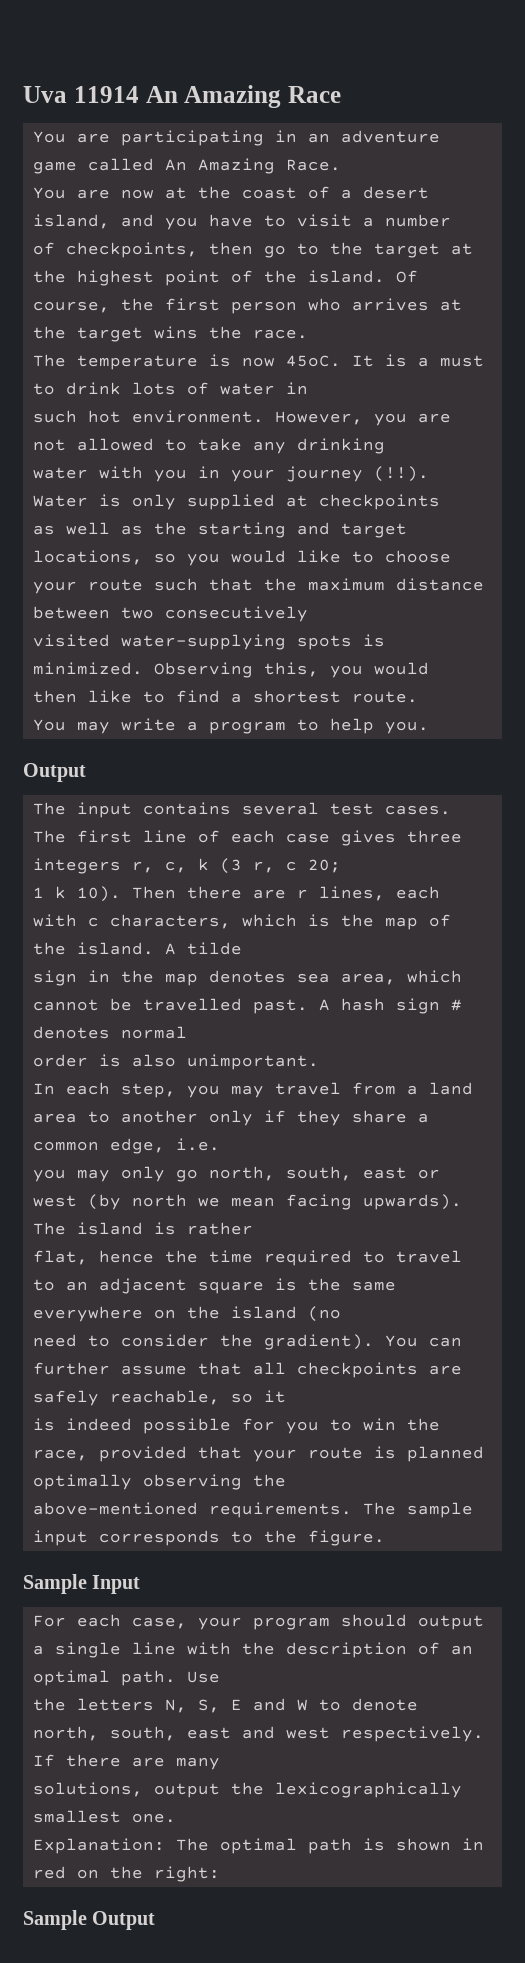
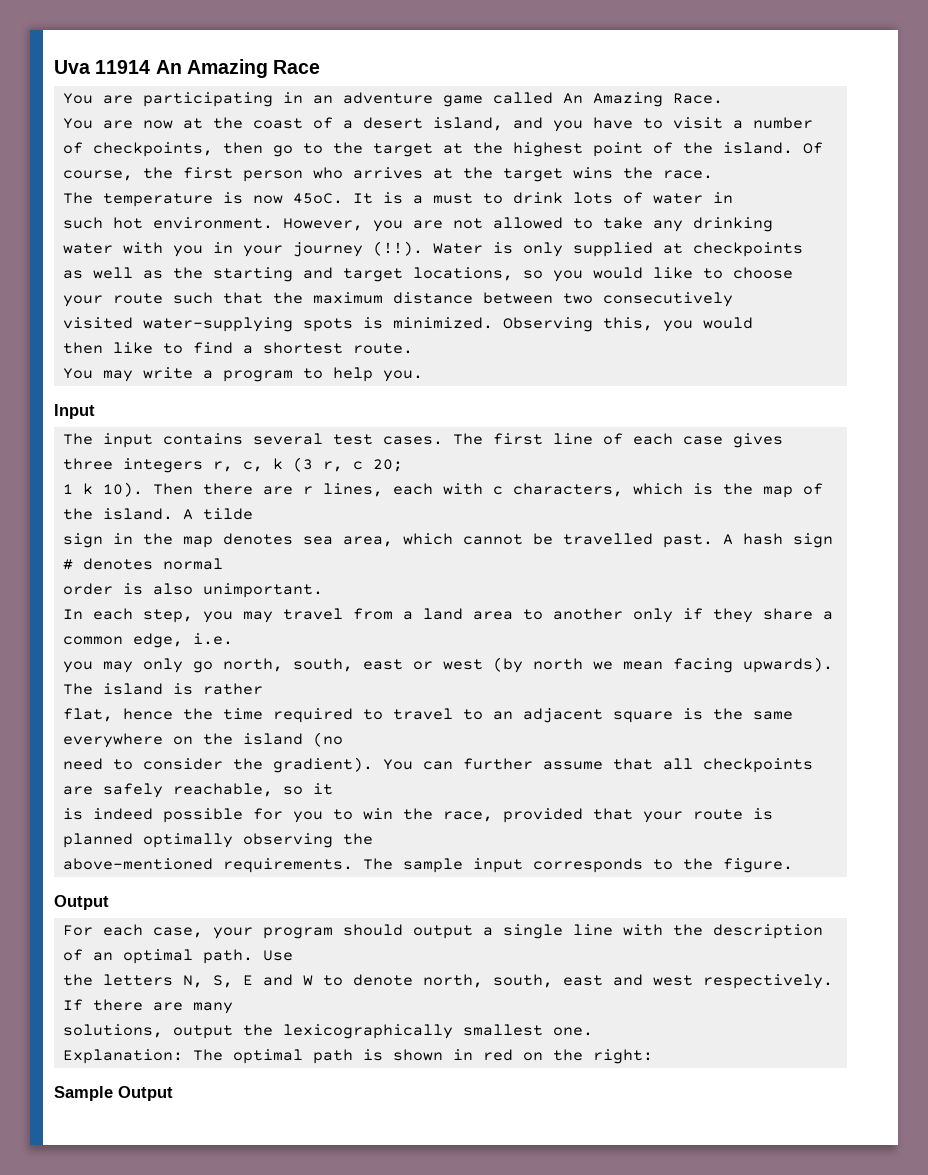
[23,763,86,782] Output -> [54,404,95,419] Input
[23,1574,141,1594] Sample Input -> [54,895,109,910] Output

